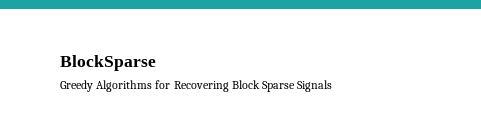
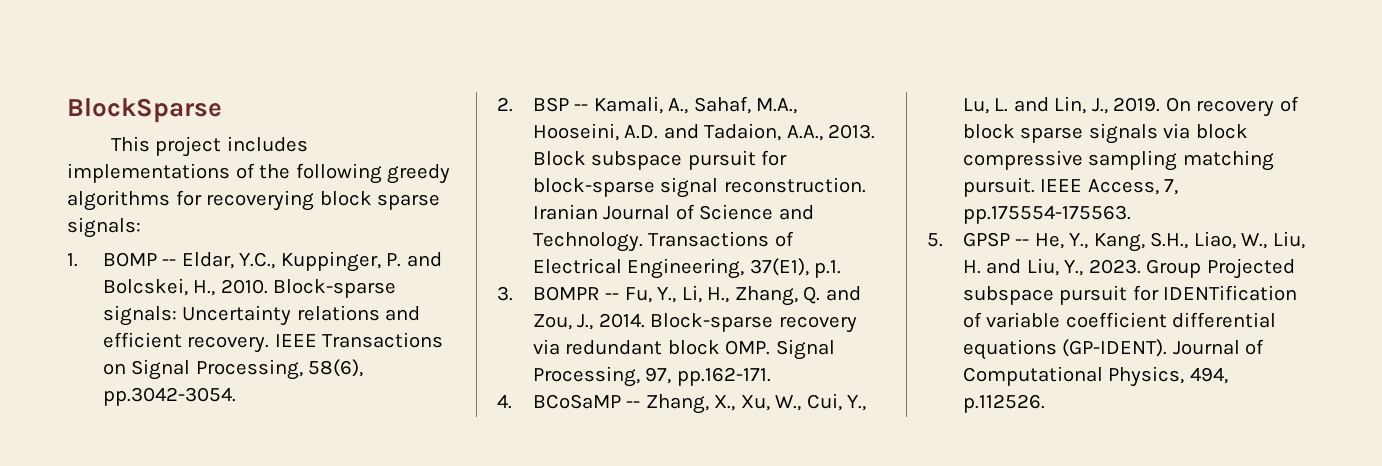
[60,80,333,92] Greedy Algorithms for Recovering Block Sparse Signals -> [110,136,308,157] [67,163,451,184] [67,190,441,211] [67,217,141,238] [67,251,442,272] [102,278,397,298] [102,305,421,326] [102,332,444,353] [102,359,364,380] [102,387,236,406] [497,96,798,114] [532,123,876,141] [532,150,788,170] [532,177,866,198] [532,204,814,220] [532,231,794,252] [532,258,842,279] [497,285,861,306] [532,313,857,333] [532,339,835,360] [532,366,771,387] [497,393,867,414] [962,96,1299,117] [962,123,1248,144] [962,150,1274,171] [962,177,1179,197] [962,205,1131,224] [927,231,1305,252] [962,258,1295,279] [962,285,1298,305] [962,312,1277,328] [962,339,1265,360] [962,366,1228,387] [962,394,1045,413] This project includes implementations of the following greedy algorithms for recoverying block sparse signals: // 1. BOMP -- Eldar, Y.C., Kuppinger, P. and Bolcskei, H., 2010. Block-sparse signals: Uncertainty relations and efficient recovery. IEEE Transactions on Signal Processing, 58(6), pp.3042-3054. // 2. BSP -- Kamali, A., Sahaf, M.A., Hooseini, A.D. and Tadaion, A.A., 2013. Block subspace pursuit for block-sparse signal reconstruction. Iranian Journal of Science and Technology. Transactions of Electrical Engineering, 37(E1), p.1. // 3. BOMPR -- Fu, Y., Li, H., Zhang, Q. and Zou, J., 2014. Block-sparse recovery via redundant block OMP. Signal Processing, 97, pp.162-171. // 4. BCoSaMP -- Zhang, X., Xu, W., Cui, Y., Lu, L. and Lin, J., 2019. On recovery of block sparse signals via block compressive sampling matching pursuit. IEEE Access, 7, pp.175554-175563. // 5. GPSP -- He, Y., Kang, S.H., Liao, W., Liu, H. and Liu, Y., 2023. Group Projected subspace pursuit for IDENTification of variable coefficient differential equations (GP-IDENT). Journal of Computational Physics, 494, p.112526.

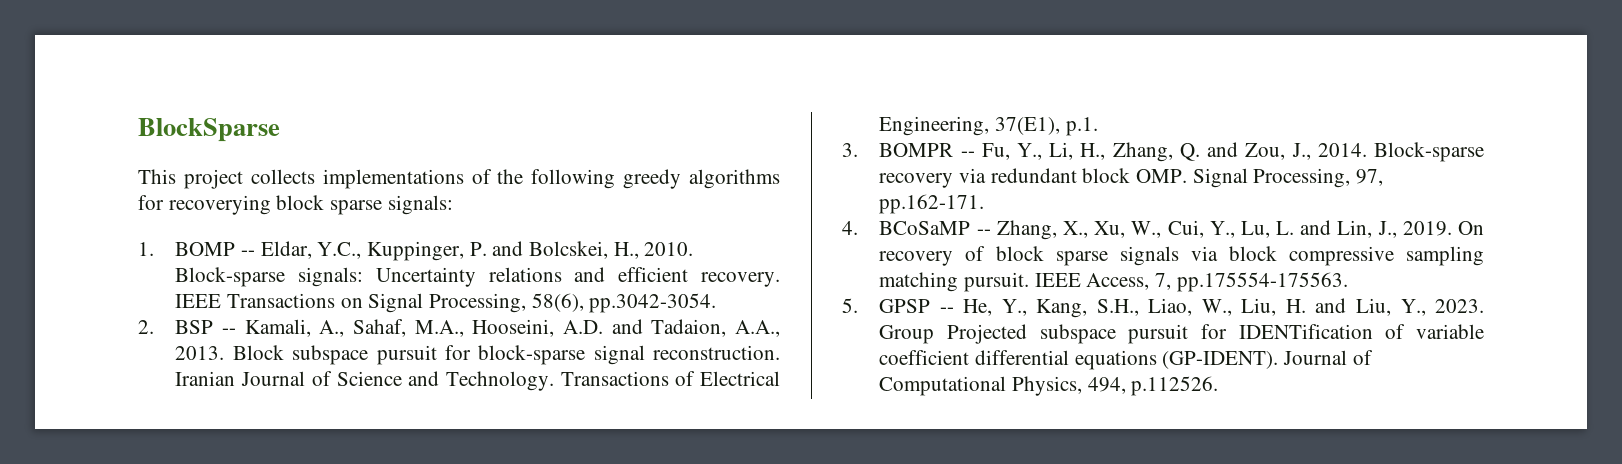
[226,136,308,152] includes -> [250,169,315,184] collects

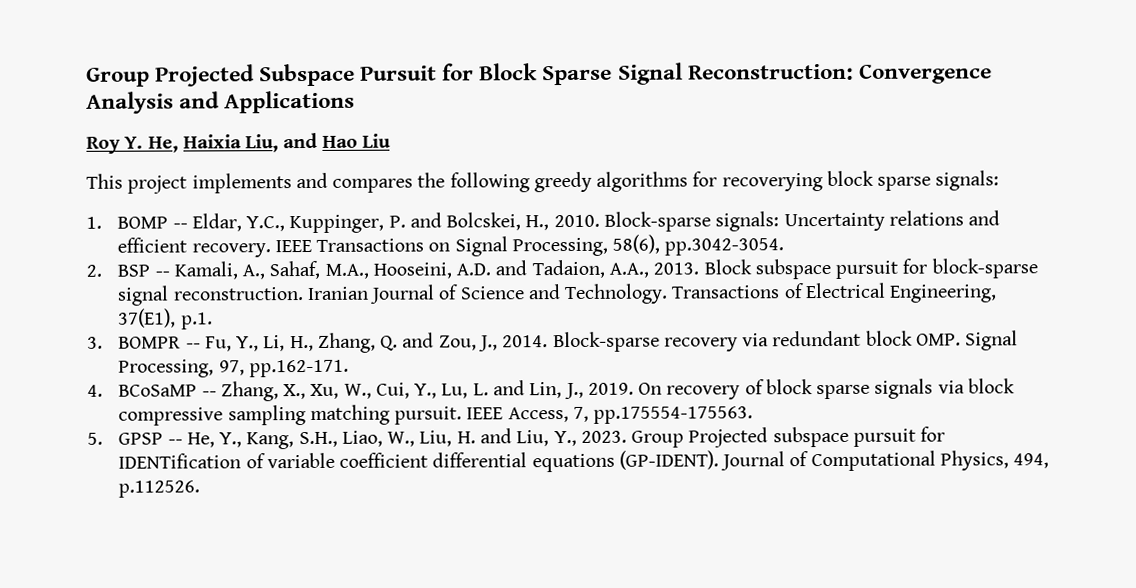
[138,118,280,142] BlockSparse -> [86,62,992,87] [86,90,356,114] [86,132,391,154] Group Projected Subspace Pursuit for Block Sparse Signal Reconstruction: Convergence Analysis and Applications // Roy Y. He, Haixia Liu, and Hao Liu
[250,169,492,189] collects implementations of -> [191,172,414,194] implements and compares

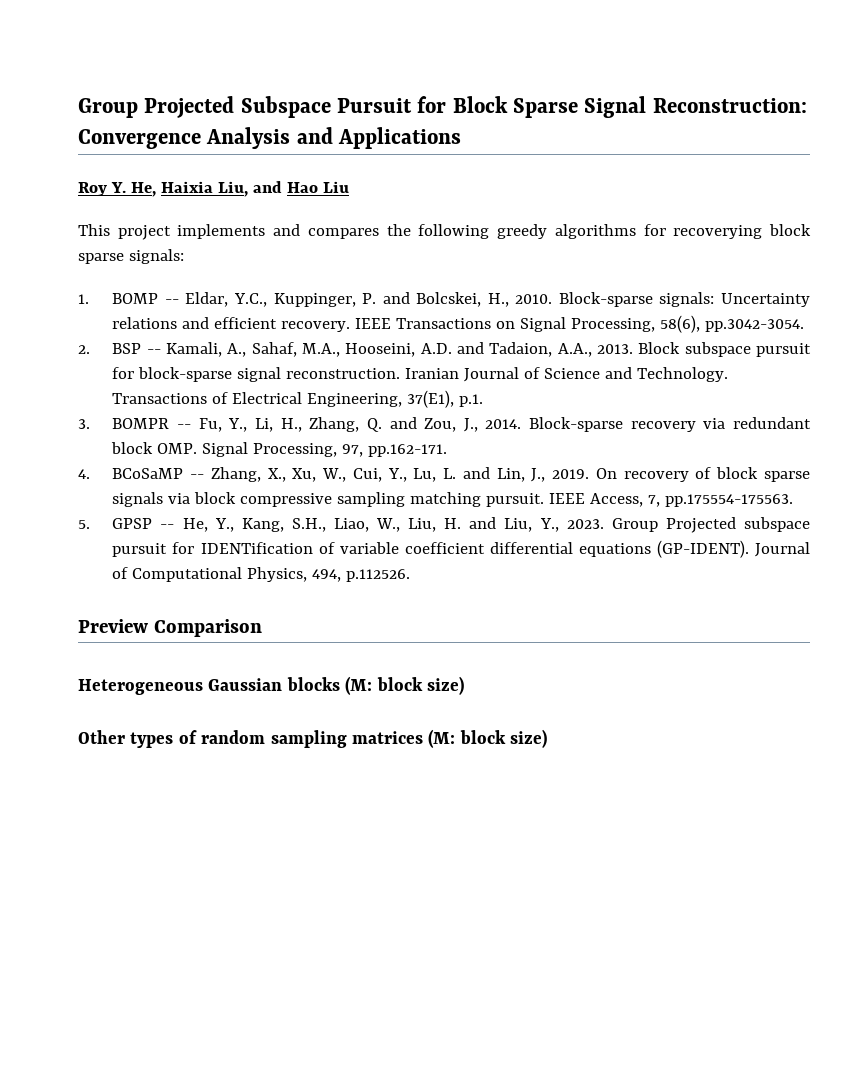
(201, 489) none -> [78,619,262,637] [78,676,464,695] [78,729,548,748] // Preview Comparison // Heterogeneous Gaussian blocks (M: block size) // Other types of random sampling matrices (M: block size)

